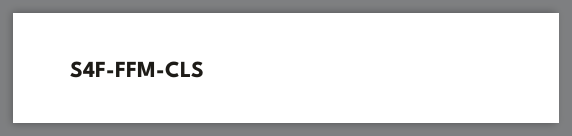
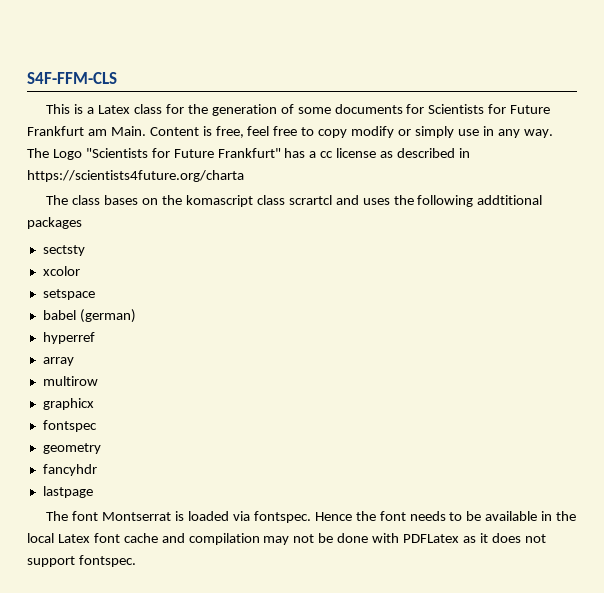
(204, 69) none -> [46,104,551,116] [27,126,553,138] [27,148,470,160] [27,170,244,182] [46,195,543,207] [27,217,82,229] [42,245,85,256] [42,266,80,276] [42,289,95,300] [42,309,136,323] [42,332,95,344] [42,357,74,366] [42,376,98,386] [42,398,94,410] [42,420,97,432] [42,443,101,454] [42,464,97,476] [42,486,93,498] [46,511,577,523] [27,533,546,545] [27,555,136,567] // This is a Latex class for the generation of some documents for Scientists for Future Frankfurt am Main. Content is free, feel free to copy modify or simply use in any way. The Logo "Scientists for Future Frankfurt" has a cc license as described in https://scientists4future.org/charta // The class bases on the komascript class scrartcl and uses the following addtitional packages // sectsty // xcolor // setspace // babel (german) // hyperref // array // multirow // graphicx // fontspec // geometry // fancyhdr // lastpage // The font Montserrat is loaded via fontspec. Hence the font needs to be available in the local Latex font cache and compilation may not be done with PDFLatex as it does not support fontspec.

